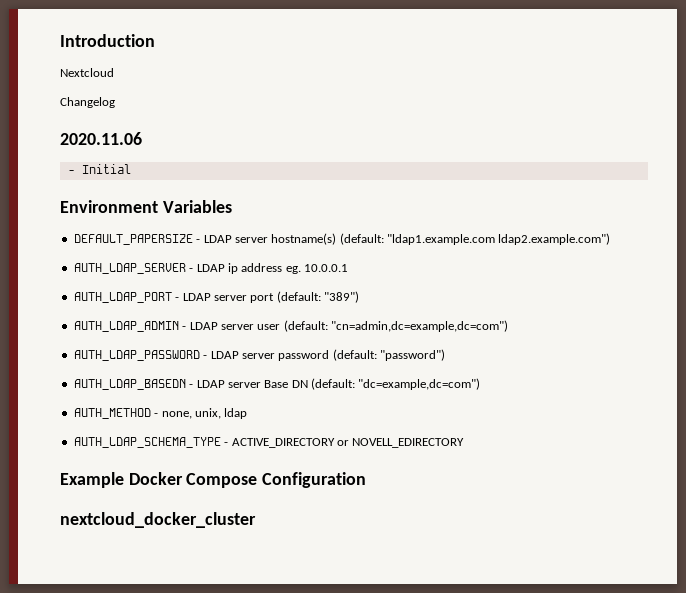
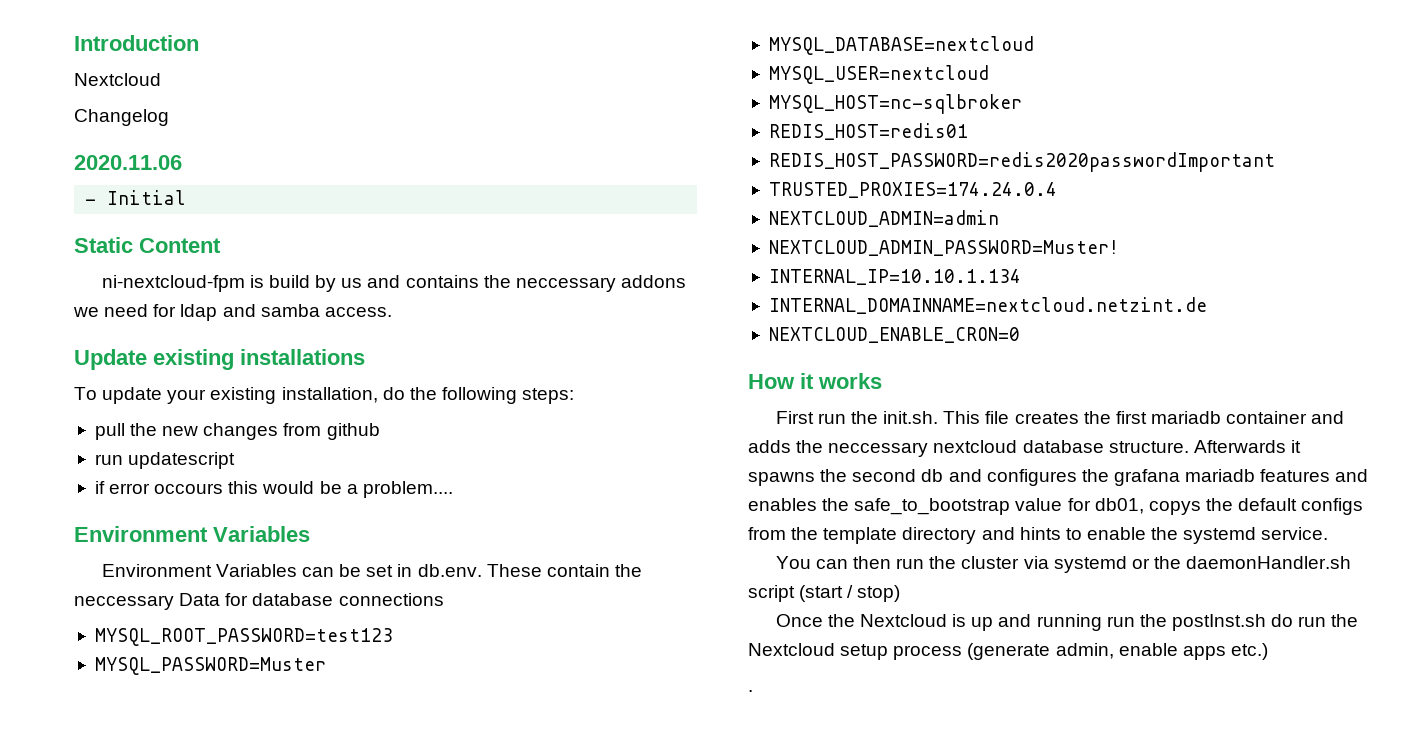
[60,200,232,213] [73,233,611,245] [73,263,348,274] [73,291,359,303] [73,320,508,332] [73,349,445,361] [73,378,481,390] [73,408,248,419] [73,437,465,448] [60,472,367,488] [60,512,256,528] Environment Variables // DEFAULT_PAPERSIZE - LDAP server hostname(s) (default: "ldap1.example.com ldap2.example.com") // AUTH_LDAP_SERVER - LDAP ip address eg. 10.0.0.1 // AUTH_LDAP_PORT - LDAP server port (default: "389") // AUTH_LDAP_ADMIN - LDAP server user (default: "cn=admin,dc=example,dc=com") // AUTH_LDAP_PASSWORD - LDAP server password (default: "password") // AUTH_LDAP_BASEDN - LDAP server Base DN (default: "dc=example,dc=com") // AUTH_METHOD - none, unix, ldap // AUTH_LDAP_SCHEMA_TYPE - ACTIVE_DIRECTORY or NOVELL_EDIRECTORY // Example Docker Compose Configuration // nextcloud_docker_cluster -> [74,237,221,253] [101,275,686,292] [73,304,392,321] [74,349,365,370] [74,387,575,404] [94,423,380,440] [94,452,236,469] [94,481,453,498] [74,526,310,542] [101,564,642,577] [74,593,444,610] [94,628,393,646] [94,657,326,675] [768,36,1034,55] [768,65,989,84] [768,94,1022,114] [768,123,968,140] [768,152,1275,172] [768,182,1057,198] [768,210,999,227] [768,240,1119,256] [768,269,1021,285] [768,297,1207,314] [768,327,1020,343] [748,373,882,389] [775,411,1345,424] [748,440,1301,457] [748,469,1369,486] [748,498,1364,515] [748,527,1329,544] [775,556,1352,573] [748,585,901,602] [775,614,1359,631] [748,643,1268,660] [748,690,753,692] Static Content // ni-nextcloud-fpm is build by us and contains the neccessary addons we need for ldap and samba access. // Update existing installations // To update your existing installation, do the following steps: // pull the new changes from github // run updatescript // if error occours this would be a problem.... // Environment Variables // Environment Variables can be set in db.env. These contain the neccessary Data for database connections // MYSQL_ROOT_PASSWORD=test123 // MYSQL_PASSWORD=Muster // MYSQL_DATABASE=nextcloud // MYSQL_USER=nextcloud // MYSQL_HOST=nc-sqlbroker // REDIS_HOST=redis01 // REDIS_HOST_PASSWORD=redis2020passwordImportant // TRUSTED_PROXIES=174.24.0.4 // NEXTCLOUD_ADMIN=admin // NEXTCLOUD_ADMIN_PASSWORD=Muster! // INTERNAL_IP=10.10.1.134 // INTERNAL_DOMAINNAME=nextcloud.netzint.de // NEXTCLOUD_ENABLE_CRON=0 // How it works // First run the init.sh. This file creates the first mariadb container and adds the neccessary nextcloud database structure. Afterwards it spawns the second db and configures the grafana mariadb features and enables the safe_to_bootstrap value for db01, copys the default configs from the template directory and hints to enable the systemd service. // You can then run the cluster via systemd or the daemonHandler.sh script (start / stop) // Once the Nextcloud is up and running run the postInst.sh do run the Nextcloud setup process (generate admin, enable apps etc.) // .

